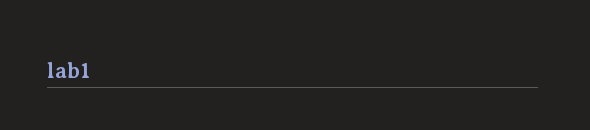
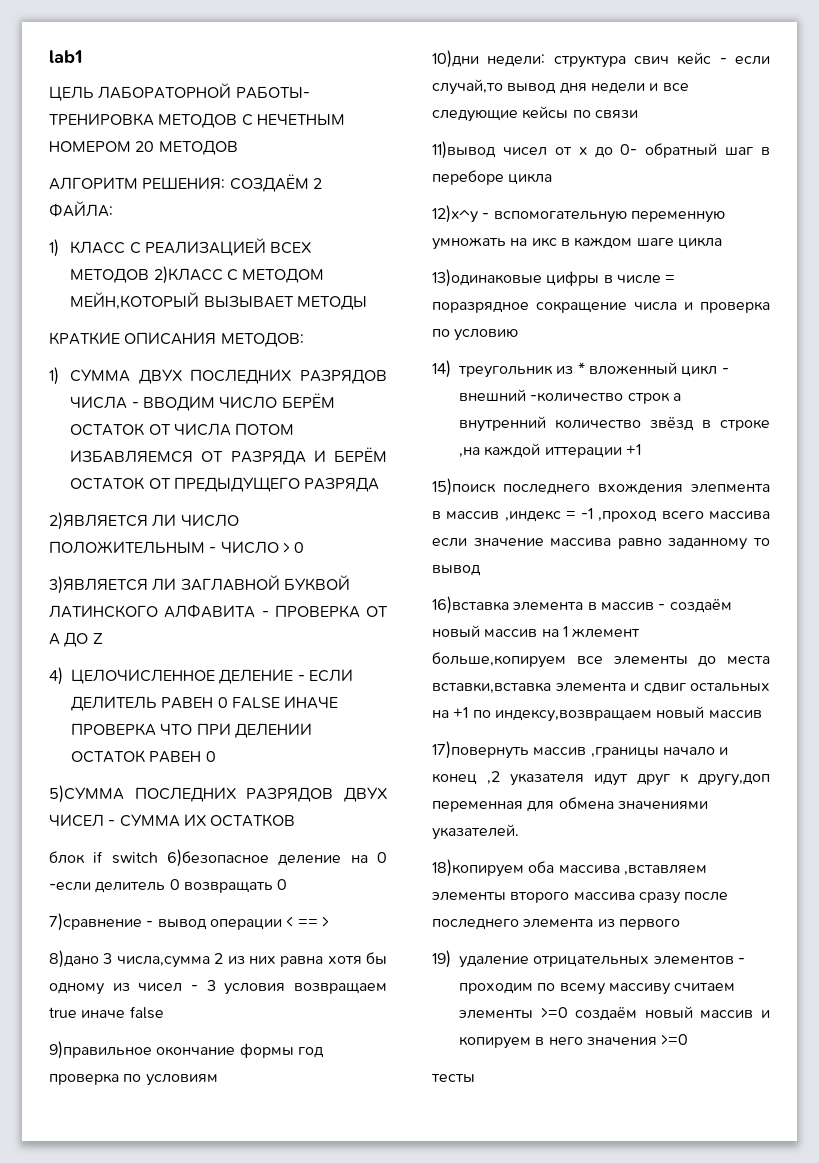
(90, 70) none -> [49,83,310,101] [49,113,345,128] [49,140,238,155] [49,174,322,192] [49,201,113,217] [49,238,313,257] [70,266,325,284] [70,292,367,310] [49,332,304,347] [49,367,387,385] [70,393,335,411] [70,423,295,436] [70,447,388,465] [70,477,380,492] [49,512,239,530] [49,541,305,554] [49,575,350,594] [49,604,388,618] [49,632,103,647] [49,667,353,685] [71,696,339,711] [71,723,312,738] [71,750,216,763] [49,785,389,803] [49,814,296,827] [49,849,387,867] [49,879,288,893] [49,913,329,931] [49,950,387,968] [49,980,388,995] [49,1006,164,1019] [49,1041,324,1059] [49,1073,218,1086] [432,50,770,68] [432,79,689,95] [432,106,638,122] [432,141,770,159] [432,170,553,185] [432,205,725,223] [432,237,722,250] [432,269,676,287] [432,301,770,313] [432,329,519,341] [432,360,729,378] [459,389,681,404] [459,416,770,432] [459,443,641,458] [432,478,770,496] [432,508,770,522] [432,538,770,550] [432,565,481,576] [432,596,732,614] [432,625,641,638] [432,652,770,668] [432,682,770,694] [432,706,762,722] [432,741,729,759] [432,771,770,786] [432,797,708,812] [432,824,519,840] [432,859,707,877] [432,892,729,904] [432,919,680,930] [432,950,745,968] [459,983,736,995] [459,1006,770,1021] [459,1034,689,1049] [431,1074,475,1082] // ЦЕЛЬ ЛАБОРАТОРНОЙ РАБОТЫ- ТРЕНИРОВКА МЕТОДОВ С НЕЧЕТНЫМ НОМЕРОМ 20 МЕТОДОВ // АЛГОРИТМ РЕШЕНИЯ: СОЗДАЁМ 2 ФАЙЛА: // 1) КЛАСС С РЕАЛИЗАЦИЕЙ ВСЕХ МЕТОДОВ 2)КЛАСС С МЕТОДОМ МЕЙН,КОТОРЫЙ ВЫЗЫВАЕТ МЕТОДЫ // КРАТКИЕ ОПИСАНИЯ МЕТОДОВ: // 1) СУММА ДВУХ ПОСЛЕДНИХ РАЗРЯДОВ ЧИСЛА - ВВОДИМ ЧИСЛО БЕРЁМ ОСТАТОК ОТ ЧИСЛА ПОТОМ ИЗБАВЛЯЕМСЯ ОТ РАЗРЯДА И БЕРЁМ ОСТАТОК ОТ ПРЕДЫДУЩЕГО РАЗРЯДА // 2)ЯВЛЯЕТСЯ ЛИ ЧИСЛО ПОЛОЖИТЕЛЬНЫМ - ЧИСЛО > 0 // 3)ЯВЛЯЕТСЯ ЛИ ЗАГЛАВНОЙ БУКВОЙ ЛАТИНСКОГО АЛФАВИТА - ПРОВЕРКА ОТ A ДО Z // 4) ЦЕЛОЧИСЛЕННОЕ ДЕЛЕНИЕ - ЕСЛИ ДЕЛИТЕЛЬ РАВЕН 0 FALSE ИНАЧЕ ПРОВЕРКА ЧТО ПРИ ДЕЛЕНИИ ОСТАТОК РАВЕН 0 // 5)СУММА ПОСЛЕДНИХ РАЗРЯДОВ ДВУХ ЧИСЕЛ - СУММА ИХ ОСТАТКОВ // блок if switch 6)безопасное деление на 0 -если делитель 0 возвращать 0 // 7)сравнение - вывод операции < == > // 8)дано 3 числа,сумма 2 из них равна хотя бы одному из чисел - 3 условия возвращаем true иначе false // 9)правильное окончание формы год проверка по условиям // 10)дни недели: структура свич кейс - если случай,то вывод дня недели и все следующие кейсы по связи // 11)вывод чисел от x до 0- обратный шаг в переборе цикла // 12)x^y - вспомогательную переменную умножать на икс в каждом шаге цикла // 13)одинаковые цифры в числе = поразрядное сокращение числа и проверка по условию // 14) треугольник из * вложенный цикл - внешний -количество строк а внутренний количество звёзд в строке ,на каждой иттерации +1 // 15)поиск последнего вхождения элепмента в массив ,индекс = -1 ,проход всего массива если значение массива равно заданному то вывод // 16)вставка элемента в массив - создаём новый массив на 1 жлемент больше,копируем все элементы до места вставки,вставка элемента и сдвиг остальных на +1 по индексу,возвращаем новый массив // 17)повернуть массив ,границы начало и конец ,2 указателя идут друг к другу,доп переменная для обмена значениями указателей. // 18)копируем оба массива ,вставляем элементы второго массива сразу после последнего элемента из первого // 19) удаление отрицательных элементов - проходим по всему массиву считаем элементы >=0 создаём новый массив и копируем в него значения >=0 // тесты

